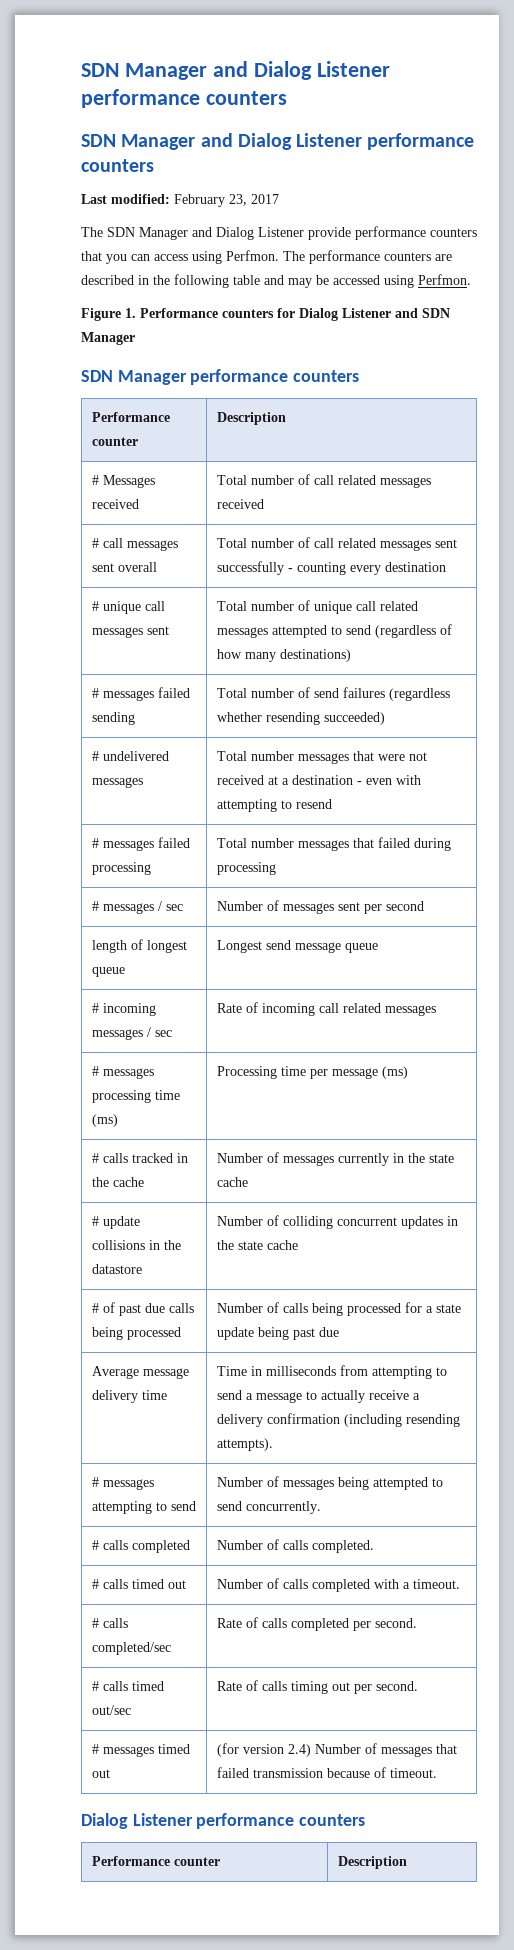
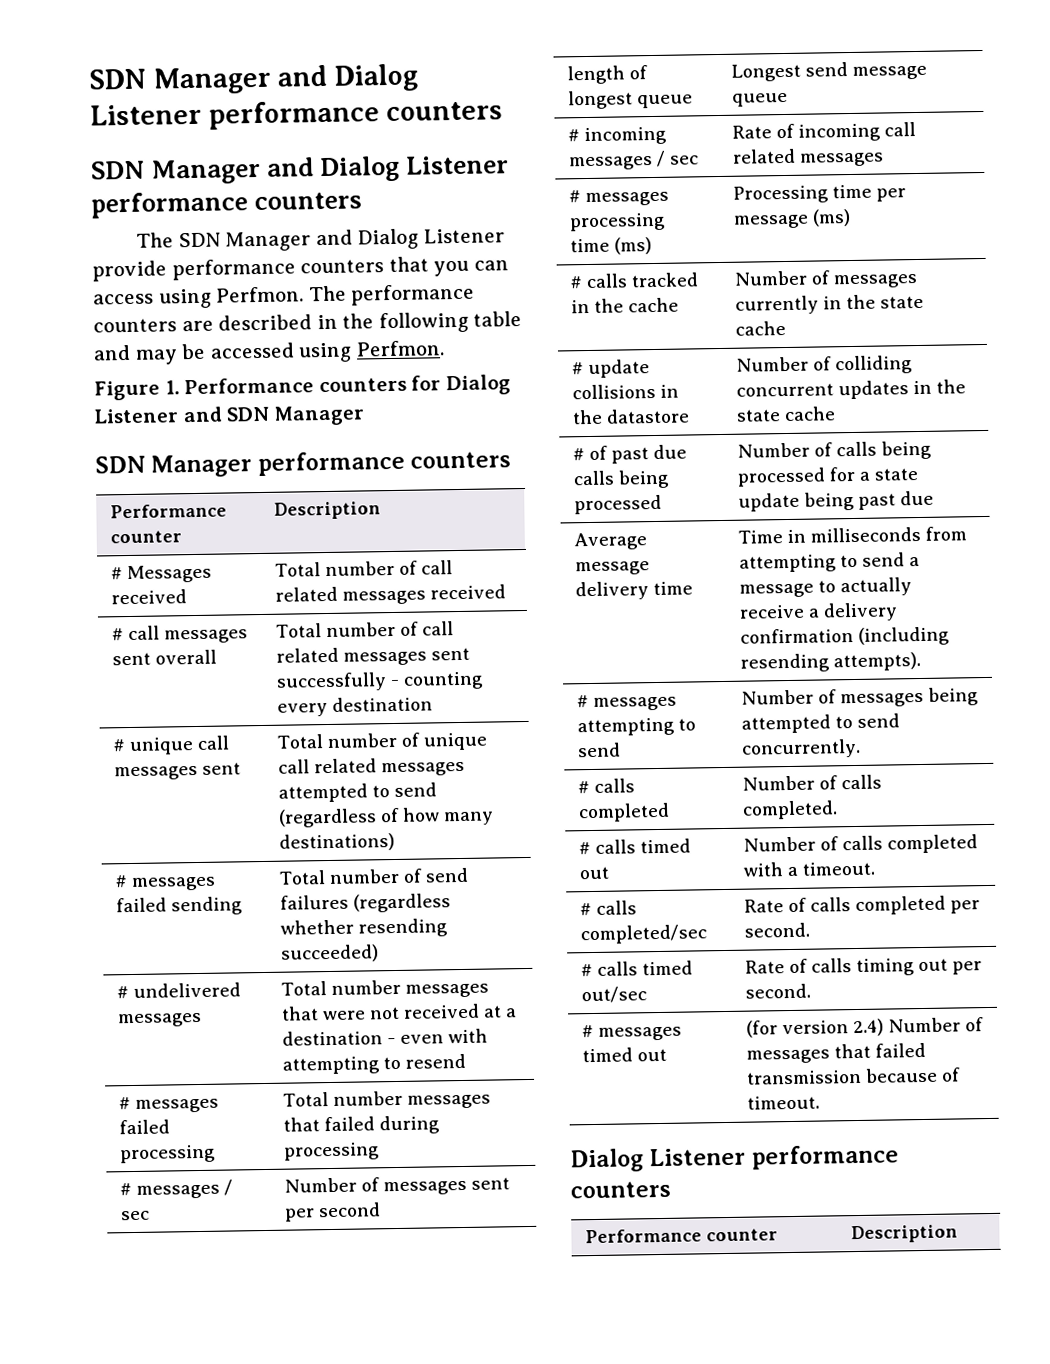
[81,194,279,207] // Last modified: February 23, 2017 -> (363, 201) none

